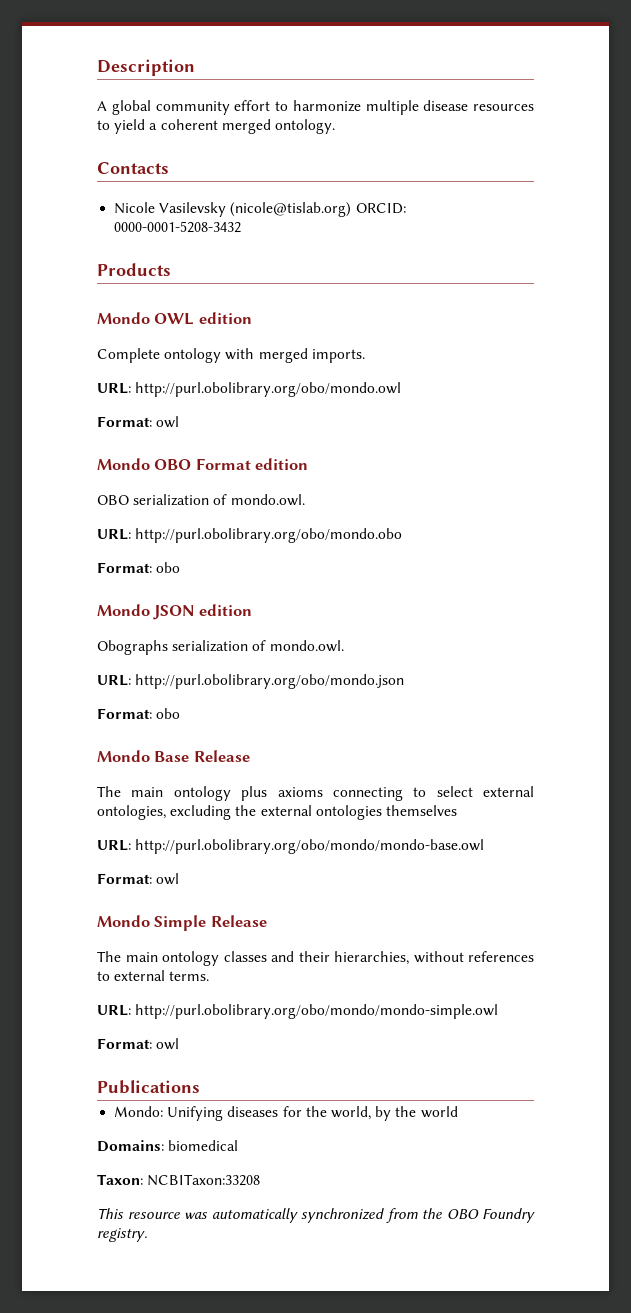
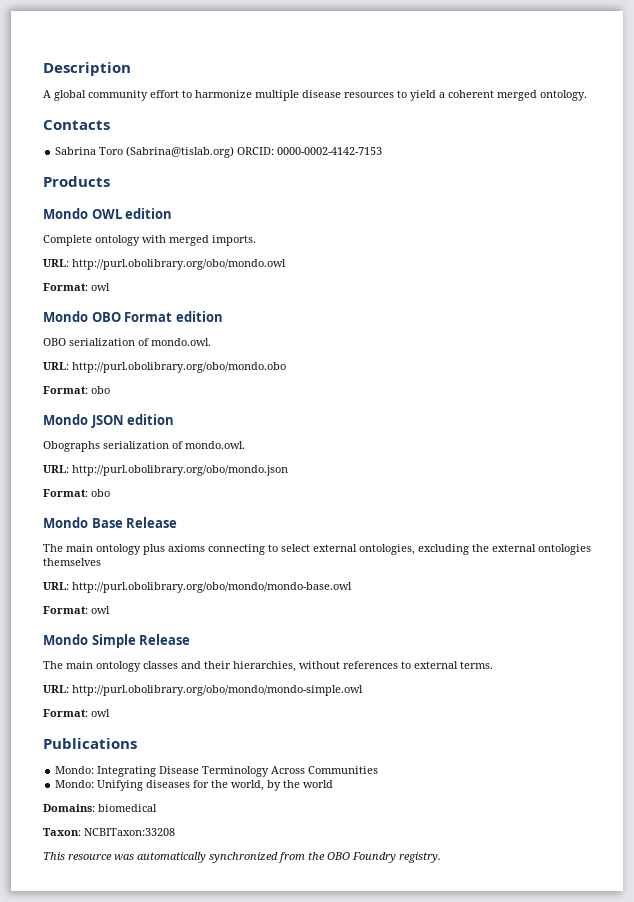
[114,202,406,217] [114,221,242,233] Nicole Vasilevsky (nicole@tislab.org) ORCID: 0000-0001-5208-3432 -> [55,146,383,158] Sabrina Toro (Sabrina@tislab.org) ORCID: 0000-0002-4142-7153
(200, 1087) none -> [55,766,379,777] // Mondo: Integrating Disease Terminology Across Communities

